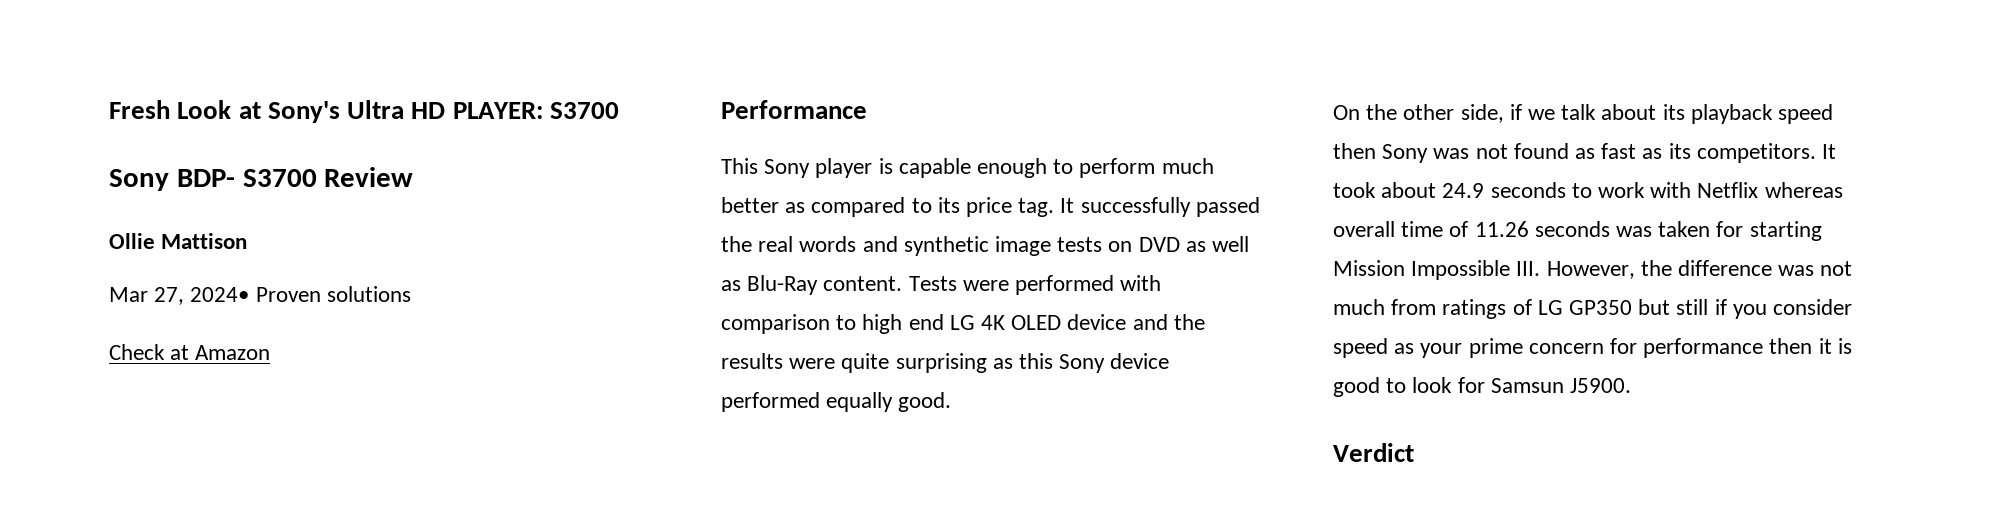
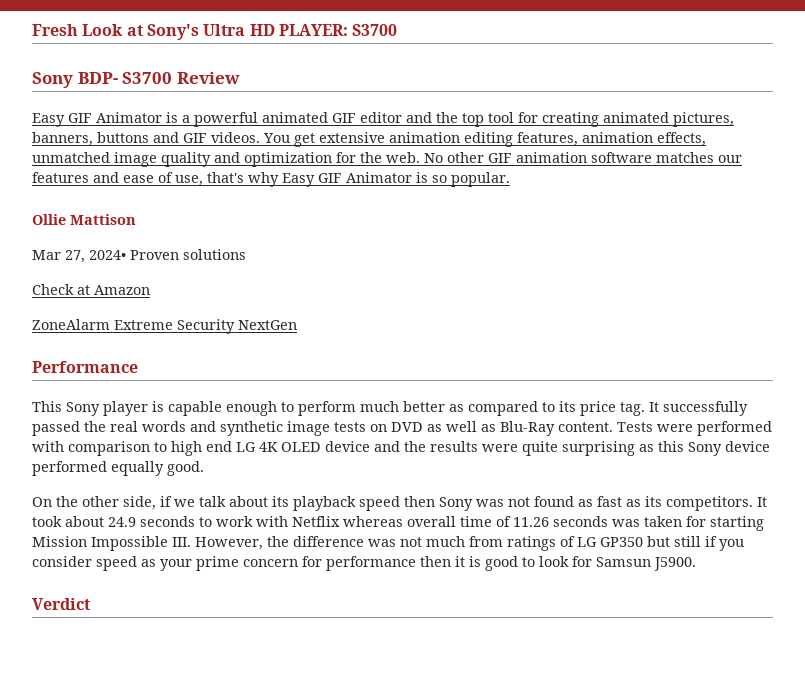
(414, 177) none -> [32,112,734,127] [32,132,706,147] [32,152,742,167] [32,172,510,187] // Easy GIF Animator is a powerful animated GIF editor and the top tool for creating animated pictures, banners, buttons and GIF videos. You get extensive animation editing features, animation effects, unmatched image quality and optimization for the web. No other GIF animation software matches our features and ease of use, that's why Easy GIF Animator is so popular.
(271, 352) none -> [32,319,297,334] // ZoneAlarm Extreme Security NextGen

